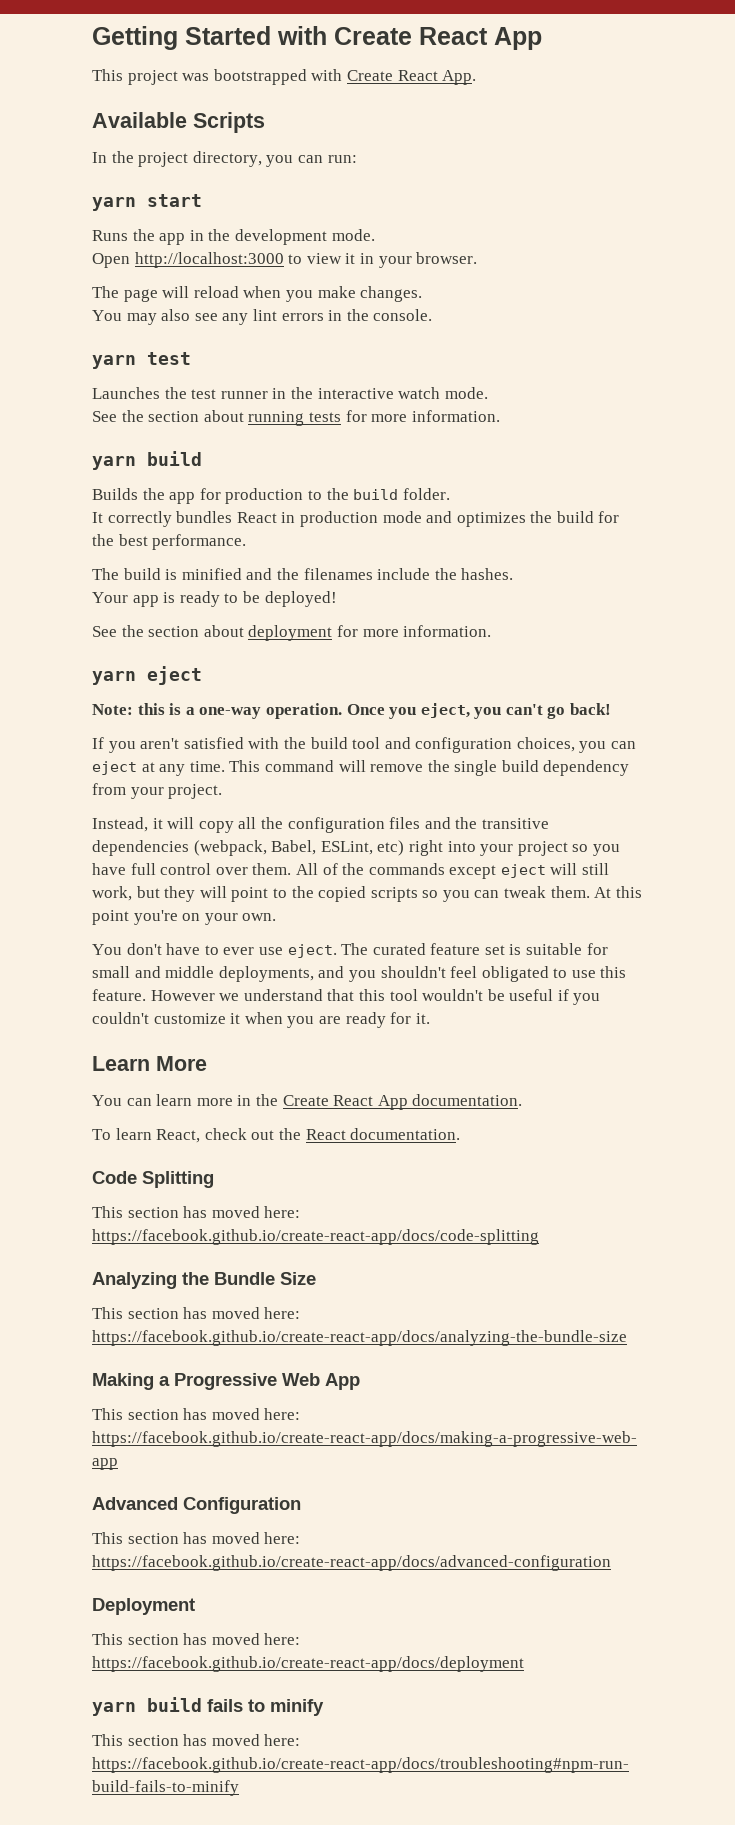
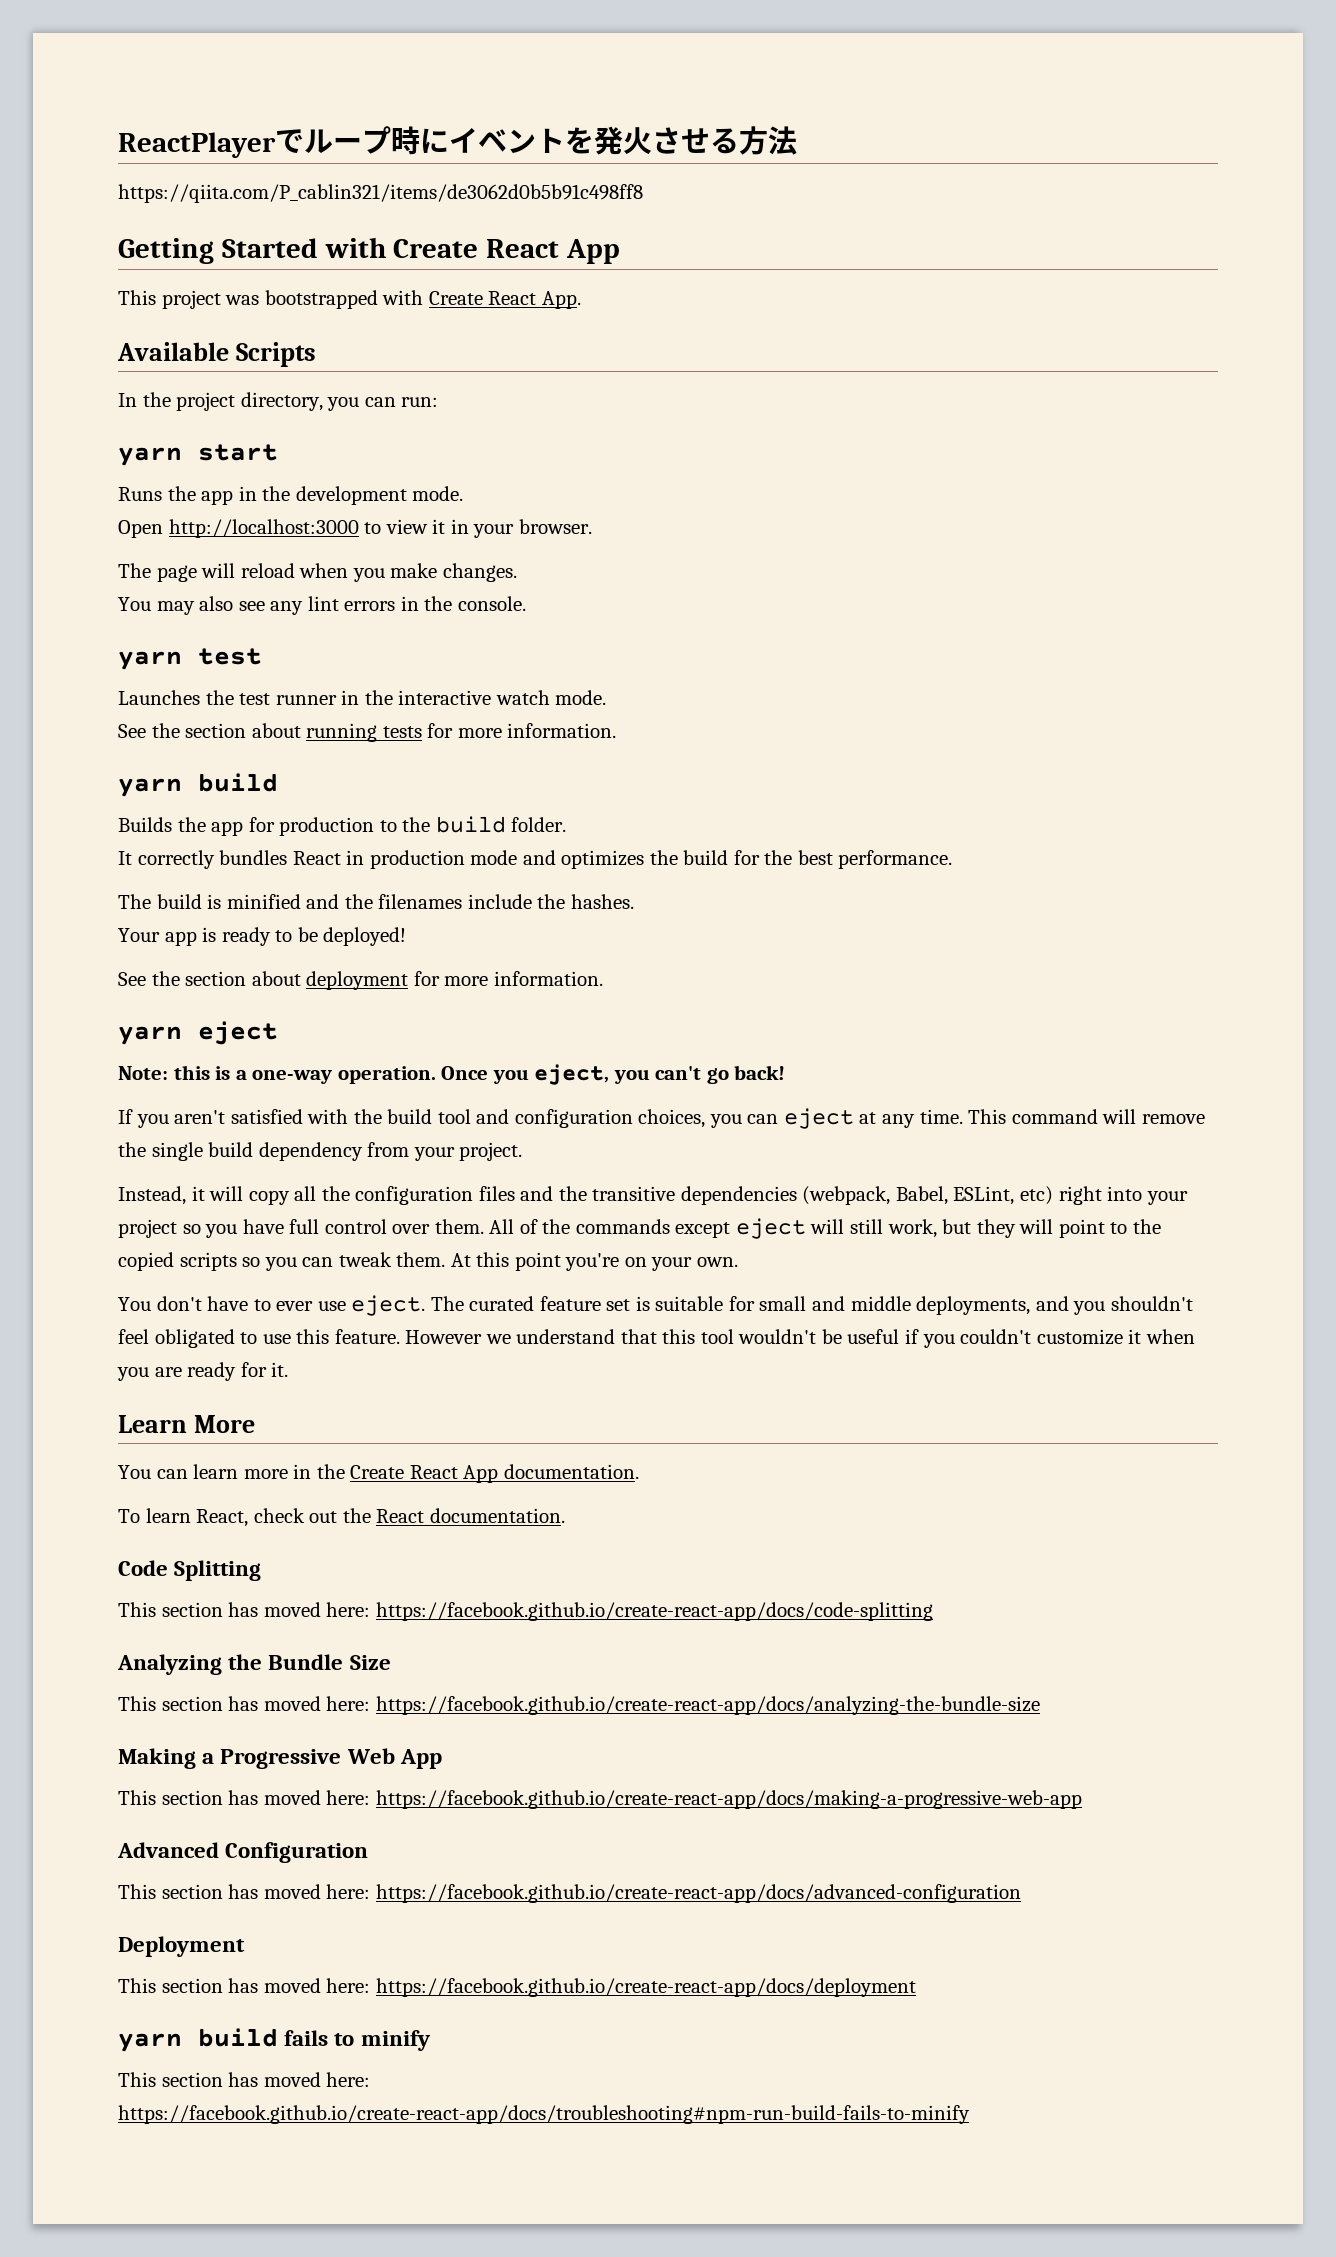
(92, 38) none -> [118,126,797,158] [118,184,643,203] ReactPlayerでループ時にイベントを発火させる方法 // https://qiita.com/P_cablin321/items/de3062d0b5b91c498ff8 //

